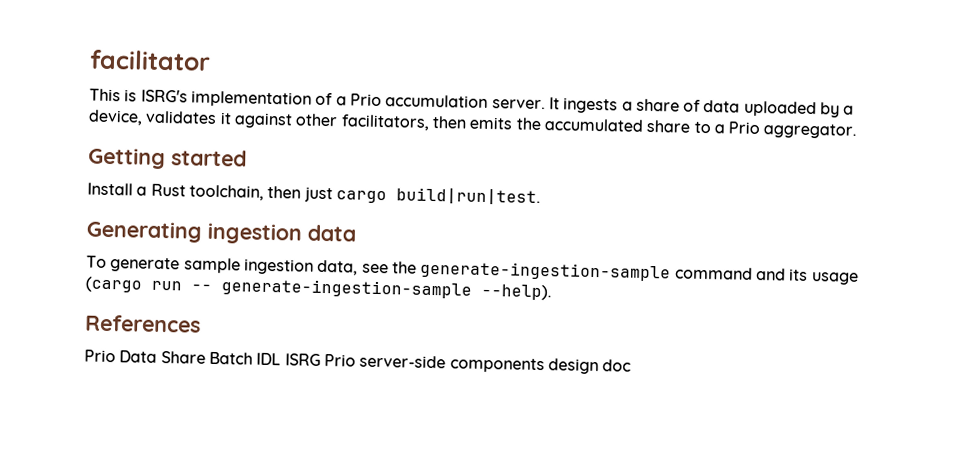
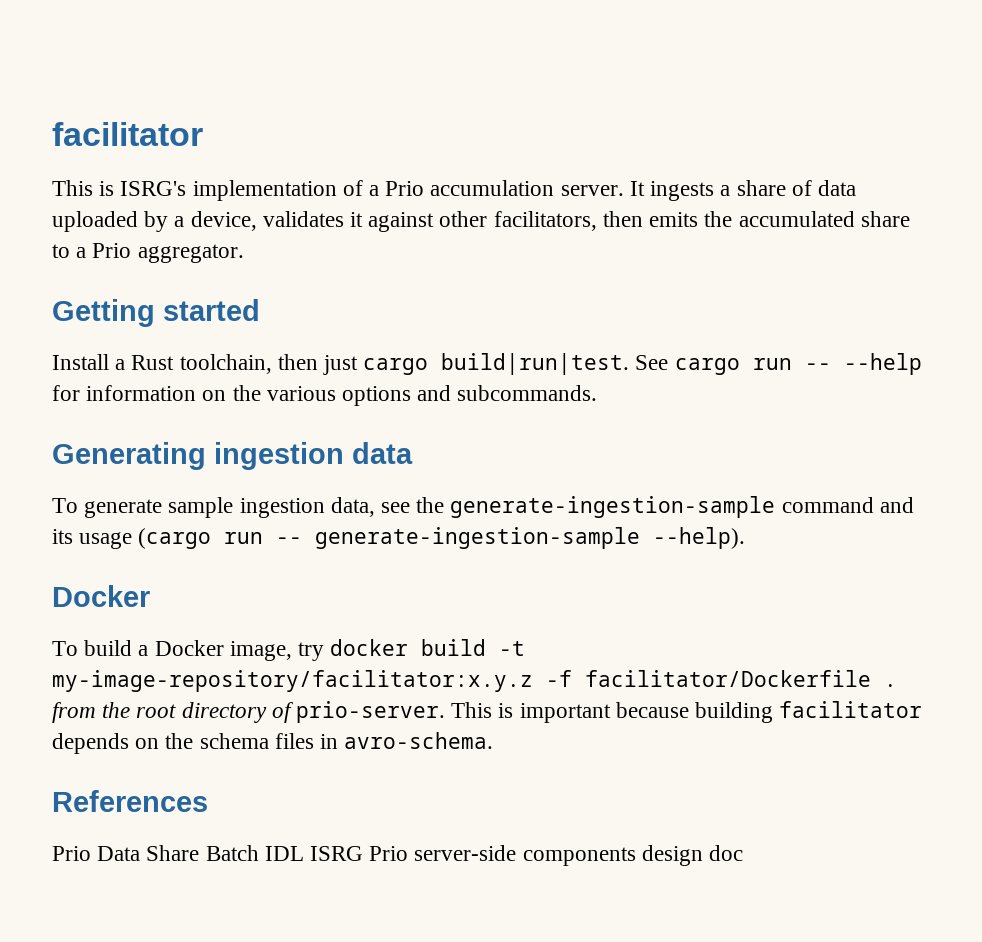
(541, 196) none -> [635,353,922,375] [52,385,598,406] See cargo run -- --help for information on the various options and subcommands.
(552, 292) none -> [52,585,150,607] [52,639,526,661] [52,670,897,692] [52,701,923,723] [52,732,494,754] // Docker // To build a Docker image, try docker build -t my-image-repository/facilitator:x.y.z -f facilitator/Dockerfile . from the root directory of prio-server. This is important because building facilitator depends on the schema files in avro-schema.

